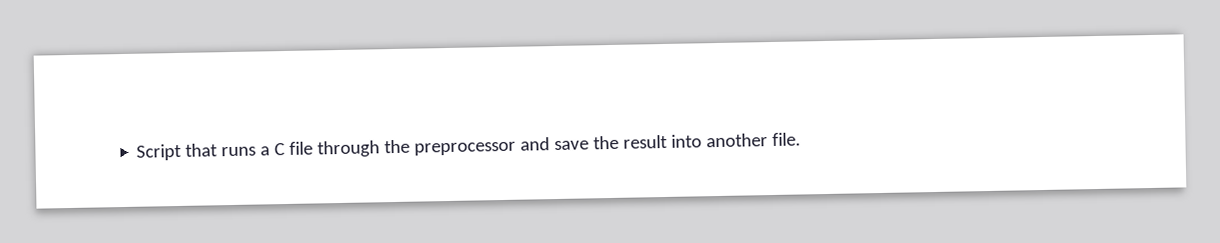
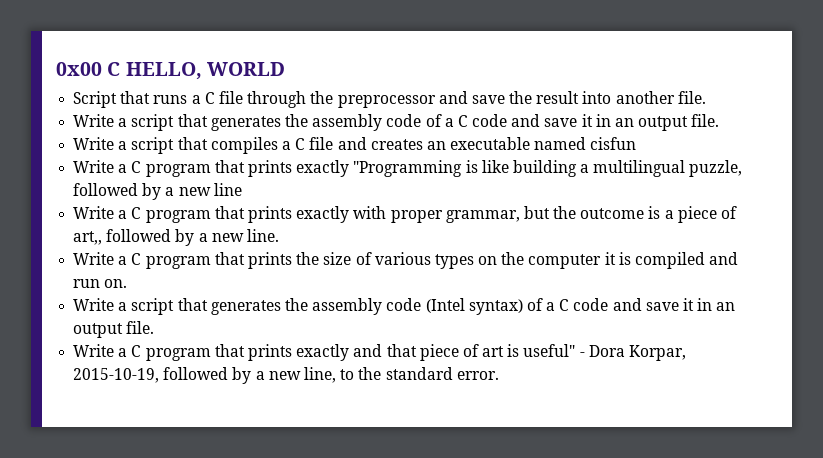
(136, 152) none -> [56,62,285,80] 0x00 C HELLO, WORLD //
(802, 139) none -> [73,114,720,131] [73,137,637,154] [73,160,743,177] [73,183,242,200] [73,206,738,223] [73,229,279,246] [73,252,739,269] [73,279,128,288] [73,298,736,315] [73,321,155,338] [73,344,687,361] [73,367,499,384] // Write a script that generates the assembly code of a C code and save it in an output file. // Write a script that compiles a C file and creates an executable named cisfun // Write a C program that prints exactly "Programming is like building a multilingual puzzle, followed by a new line // Write a C program that prints exactly with proper grammar, but the outcome is a piece of art,, followed by a new line. // Write a C program that prints the size of various types on the computer it is compiled and run on. // Write a script that generates the assembly code (Intel syntax) of a C code and save it in an output file. // Write a C program that prints exactly and that piece of art is useful" - Dora Korpar, 2015-10-19, followed by a new line, to the standard error.

